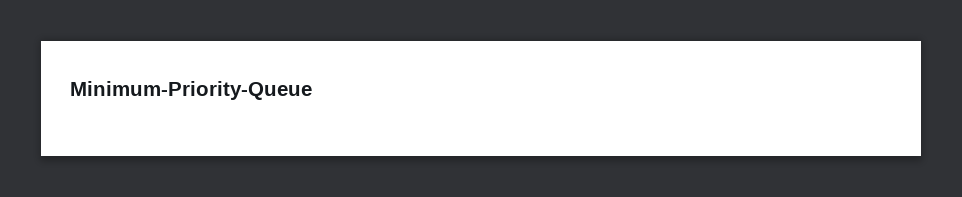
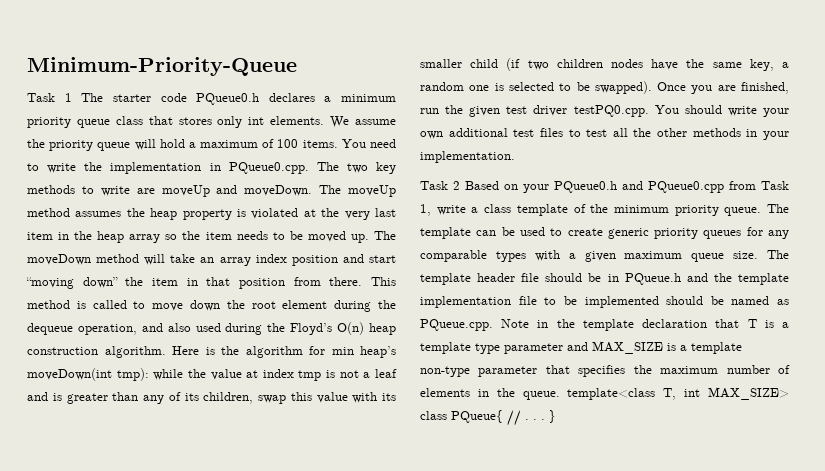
(312, 90) none -> [27,93,396,105] [27,116,396,128] [27,139,397,151] [27,162,396,174] [27,185,396,197] [27,208,396,220] [27,231,396,243] [27,254,396,266] [26,277,397,289] [27,300,397,312] [27,322,397,335] [27,346,396,358] [27,368,397,381] [27,392,396,404] [420,58,789,71] [420,81,789,94] [420,105,789,117] [420,128,789,140] [420,151,515,163] [420,181,789,193] [420,204,789,216] [420,227,789,239] [420,250,789,262] [420,273,789,285] [420,296,789,308] [420,319,789,331] [420,341,742,354] [420,365,790,377] [420,387,789,400] [420,410,556,426] // Task 1 The starter code PQueue0.h declares a minimum priority queue class that stores only int elements. We assume the priority queue will hold a maximum of 100 items. You need to write the implementation in PQueue0.cpp. The two key methods to write are moveUp and moveDown. The moveUp method assumes the heap property is violated at the very last item in the heap array so the item needs to be moved up. The moveDown method will take an array index position and start “moving down” the item in that position from there. This method is called to move down the root element during the dequeue operation, and also used during the Floyd’s O(n) heap construction algorithm. Here is the algorithm for min heap’s moveDown(int tmp): while the value at index tmp is not a leaf and is greater than any of its children, swap this value with its smaller child (if two children nodes have the same key, a random one is selected to be swapped). Once you are finished, run the given test driver testPQ0.cpp. You should write your own additional test files to test all the other methods in your implementation. // Task 2 Based on your PQueue0.h and PQueue0.cpp from Task 1, write a class template of the minimum priority queue. The template can be used to create generic priority queues for any comparable types with a given maximum queue size. The template header file should be in PQueue.h and the template implementation file to be implemented should be named as PQueue.cpp. Note in the template declaration that T is a template type parameter and MAX_SIZE is a template non-type parameter that specifies the maximum number of elements in the queue. template<class T, int MAX_SIZE> class PQueue{ // . . . }

